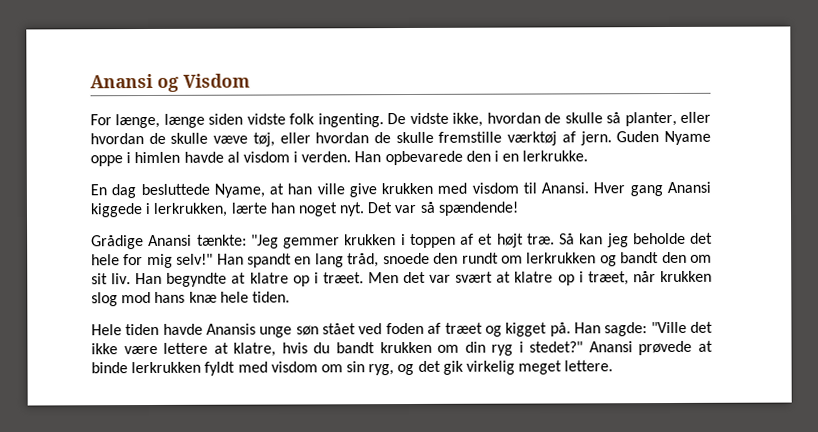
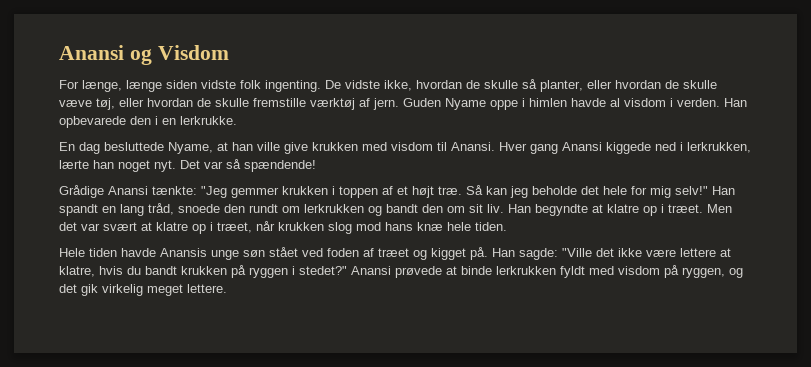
(143, 210) none -> [655,142,676,151] ned
[437,341,514,356] om din ryg -> [231,265,288,278] på ryggen
[320,361,395,376] om sin ryg, -> [664,265,725,278] på ryggen,

